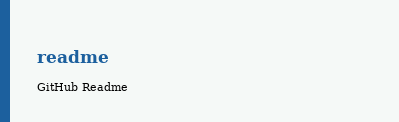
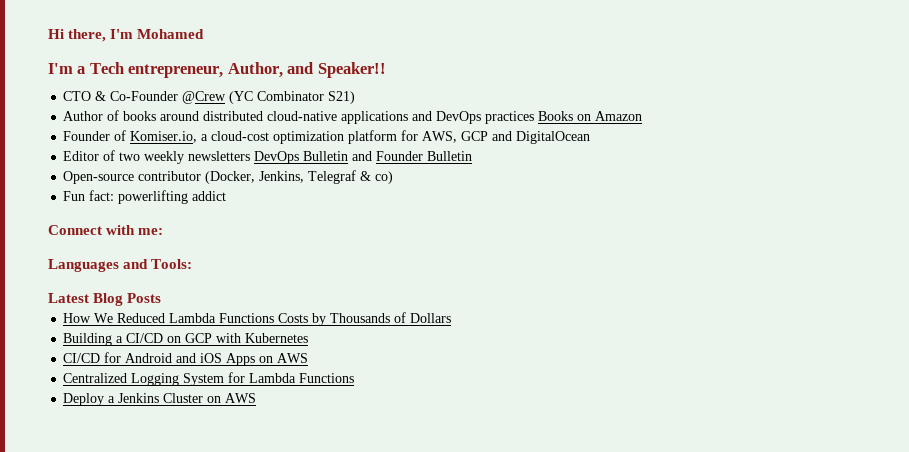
[37,50,109,63] [37,82,128,91] readme // GitHub Readme -> [48,29,205,42] [48,62,386,78] [63,91,356,104] [63,110,643,124] [63,130,591,144] [63,150,473,164] [63,170,394,184] [63,190,227,204] [48,225,164,235] [48,259,193,272] [48,293,162,306] [63,312,452,326] [63,333,309,346] [63,352,309,366] [63,372,355,386] [63,393,257,406] Hi there, I'm Mohamed // I'm a Tech entrepreneur, Author, and Speaker!! // CTO & Co-Founder @Crew (YC Combinator S21) // Author of books around distributed cloud-native applications and DevOps practices Books on Amazon // Founder of Komiser.io, a cloud-cost optimization platform for AWS, GCP and DigitalOcean // Editor of two weekly newsletters DevOps Bulletin and Founder Bulletin // Open-source contributor (Docker, Jenkins, Telegraf & co) // Fun fact: powerlifting addict // Connect with me: // Languages and Tools: // Latest Blog Posts // How We Reduced Lambda Functions Costs by Thousands of Dollars // Building a CI/CD on GCP with Kubernetes // CI/CD for Android and iOS Apps on AWS // Centralized Logging System for Lambda Functions // Deploy a Jenkins Cluster on AWS

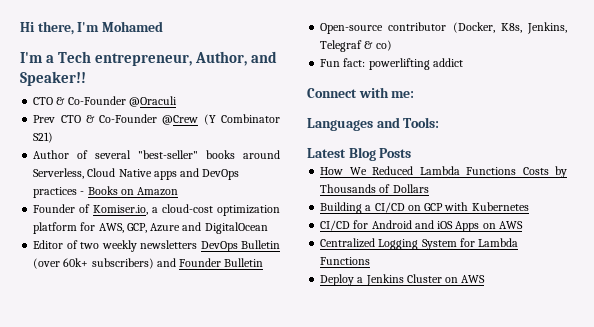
[182,91,356,104] [63,110,409,124] @Crew (YC Combinator S21) // Author of books around distributed cloud-native applications -> [128,96,177,107] [33,114,281,125] [33,132,54,143] [33,150,280,159] [33,168,177,180] @Oraculi // Prev CTO & Co-Founder @Crew (Y Combinator S21) // Author of several "best-seller" books around Serverless, Cloud Native apps
(535, 117) none -> [80,191,85,195] -
[461,131,489,141] GCP -> [126,223,181,233] GCP, Azure
(349, 156) none -> [33,258,154,269] (over 60k+ subscribers)
(256, 177) none -> [500,23,522,33] K8s,

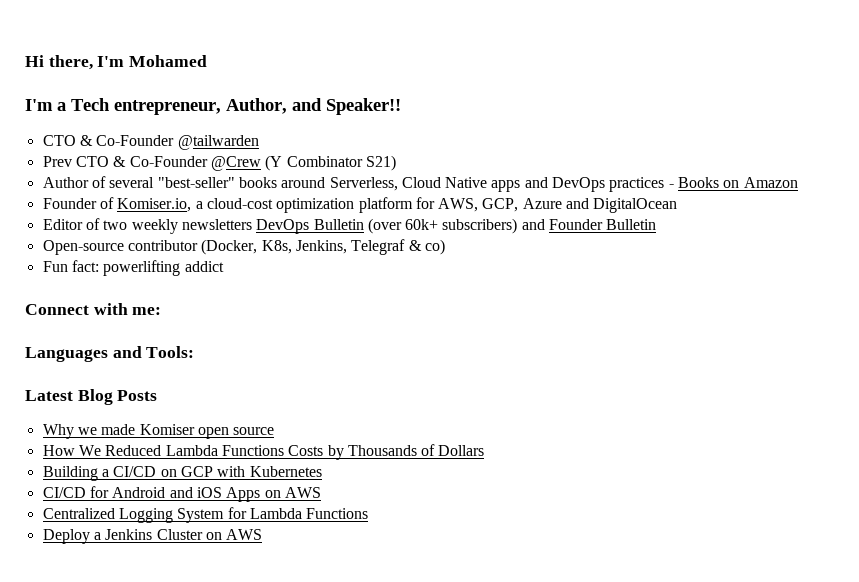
[128,96,177,107] @Oraculi -> [177,135,259,150] @tailwarden
(412, 153) none -> [42,424,275,439] // Why we made Komiser open source

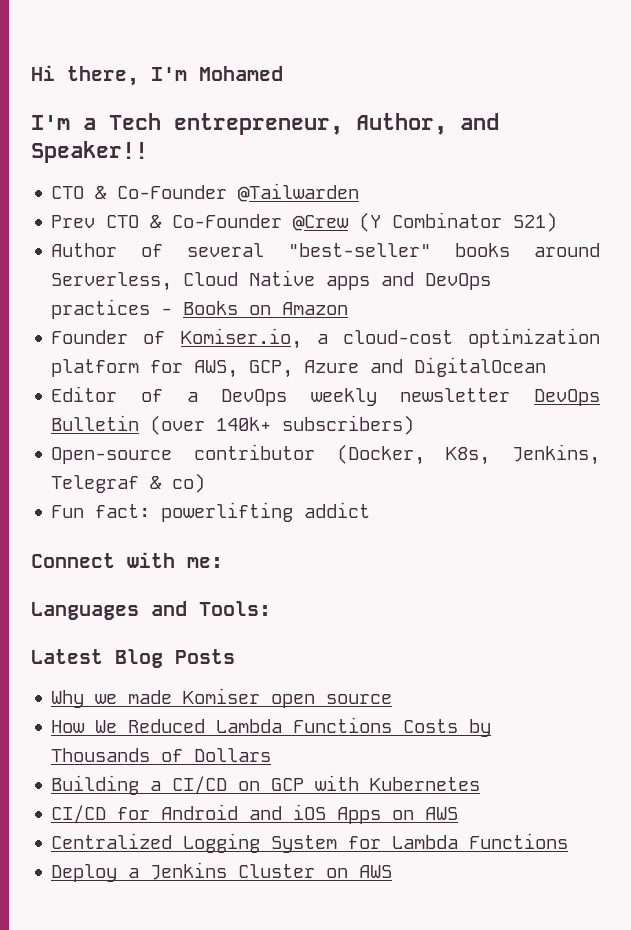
[177,135,259,150] @tailwarden -> [238,183,360,202] @Tailwarden
[103,219,252,234] two weekly newsletters -> [186,388,511,406] a DevOps weekly newsletter
[405,219,439,230] 60k+ -> [216,417,272,431] 140k+
[521,219,657,230] and Founder Bulletin -> (415, 425) none

